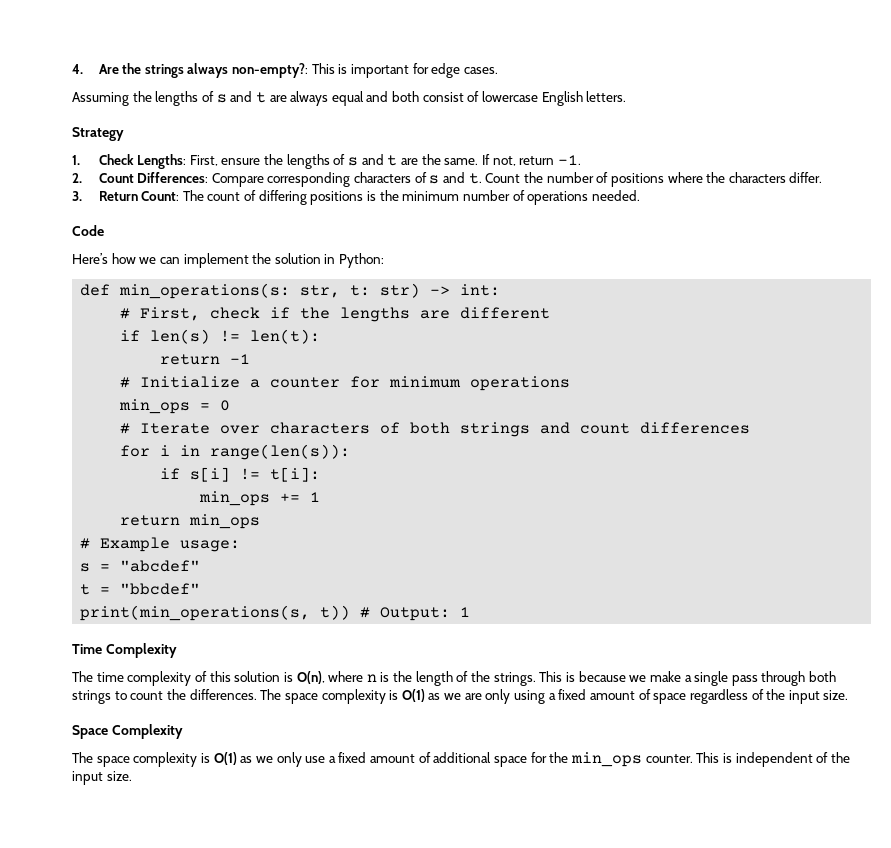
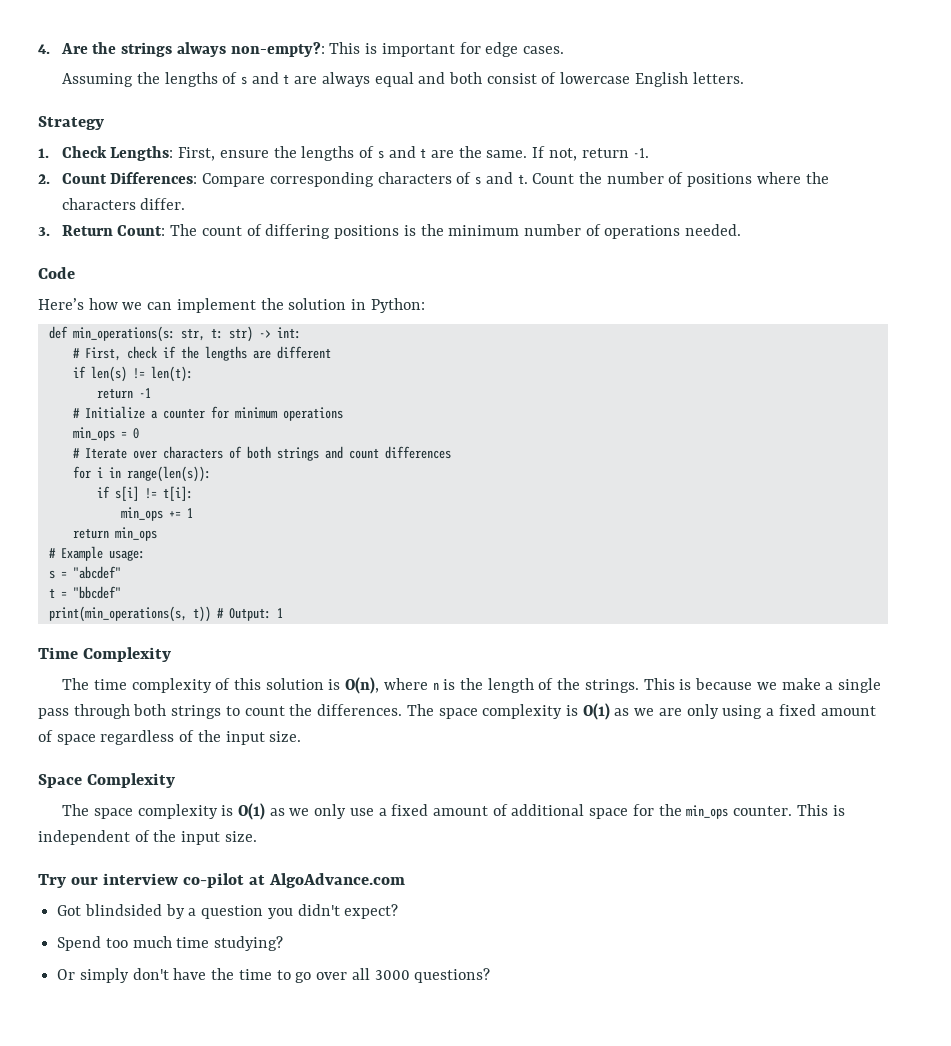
(132, 776) none -> [38,873,405,888] [57,904,399,919] [57,936,284,951] [57,968,491,983] // Try our interview co-pilot at AlgoAdvance.com // Got blindsided by a question you didn't expect? // Spend too much time studying? // Or simply don't have the time to go over all 3000 questions?

